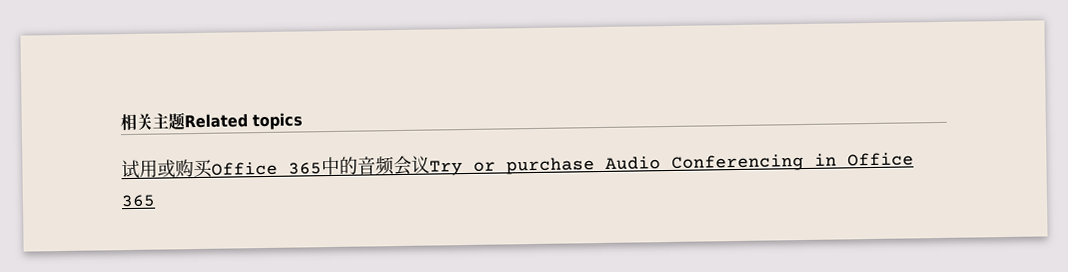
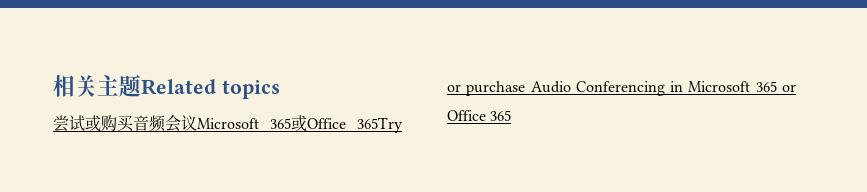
[121,155,463,180] 试用或购买Office 365中的音频会议Try -> [53,115,403,133] 尝试或购买音频会议Microsoft 365或Office 365Try
(837, 159) none -> [688,81,796,92] Microsoft 365 or

